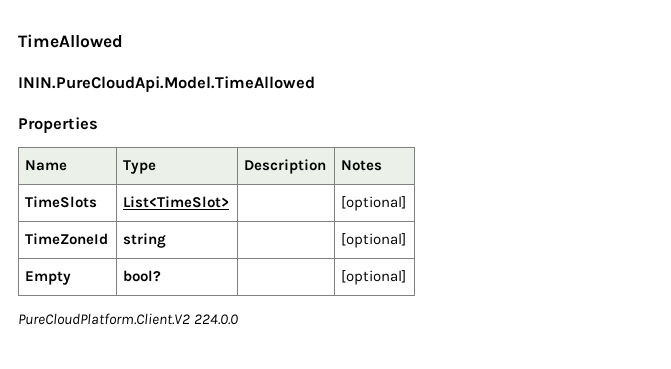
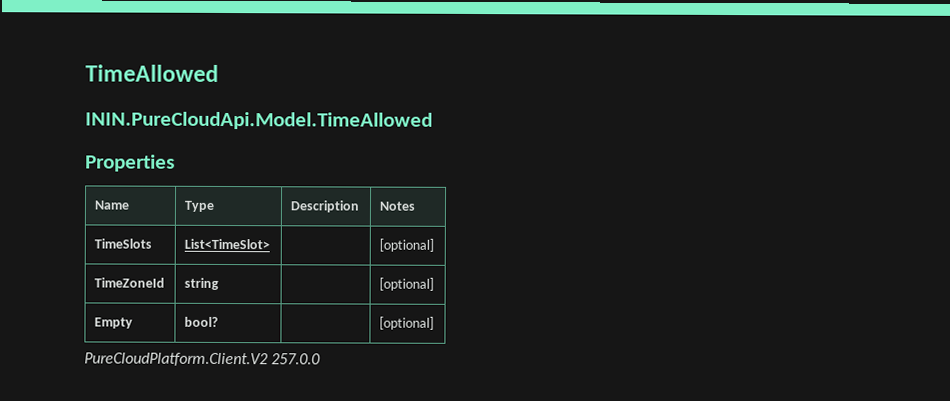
[194,314,240,325] 224.0.0 -> [271,353,322,365] 257.0.0

